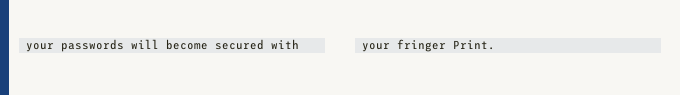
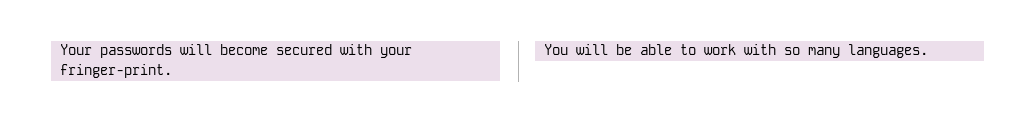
[26,43,55,52] your -> [59,44,92,55] Your
[397,39,496,52] fringer Print. -> [59,64,172,78] [543,44,928,58] fringer-print. // You will be able to work with so many languages.

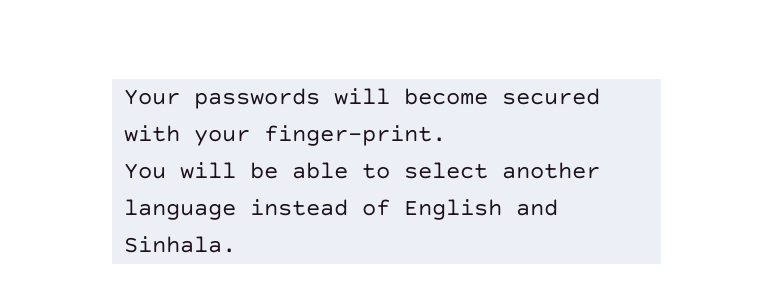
[59,64,172,78] fringer-print. -> [264,125,447,146] finger-print.
[703,44,928,58] work with so many languages. -> [404,162,601,179] [124,199,559,220] [124,236,237,253] select another language instead of English and Sinhala.

